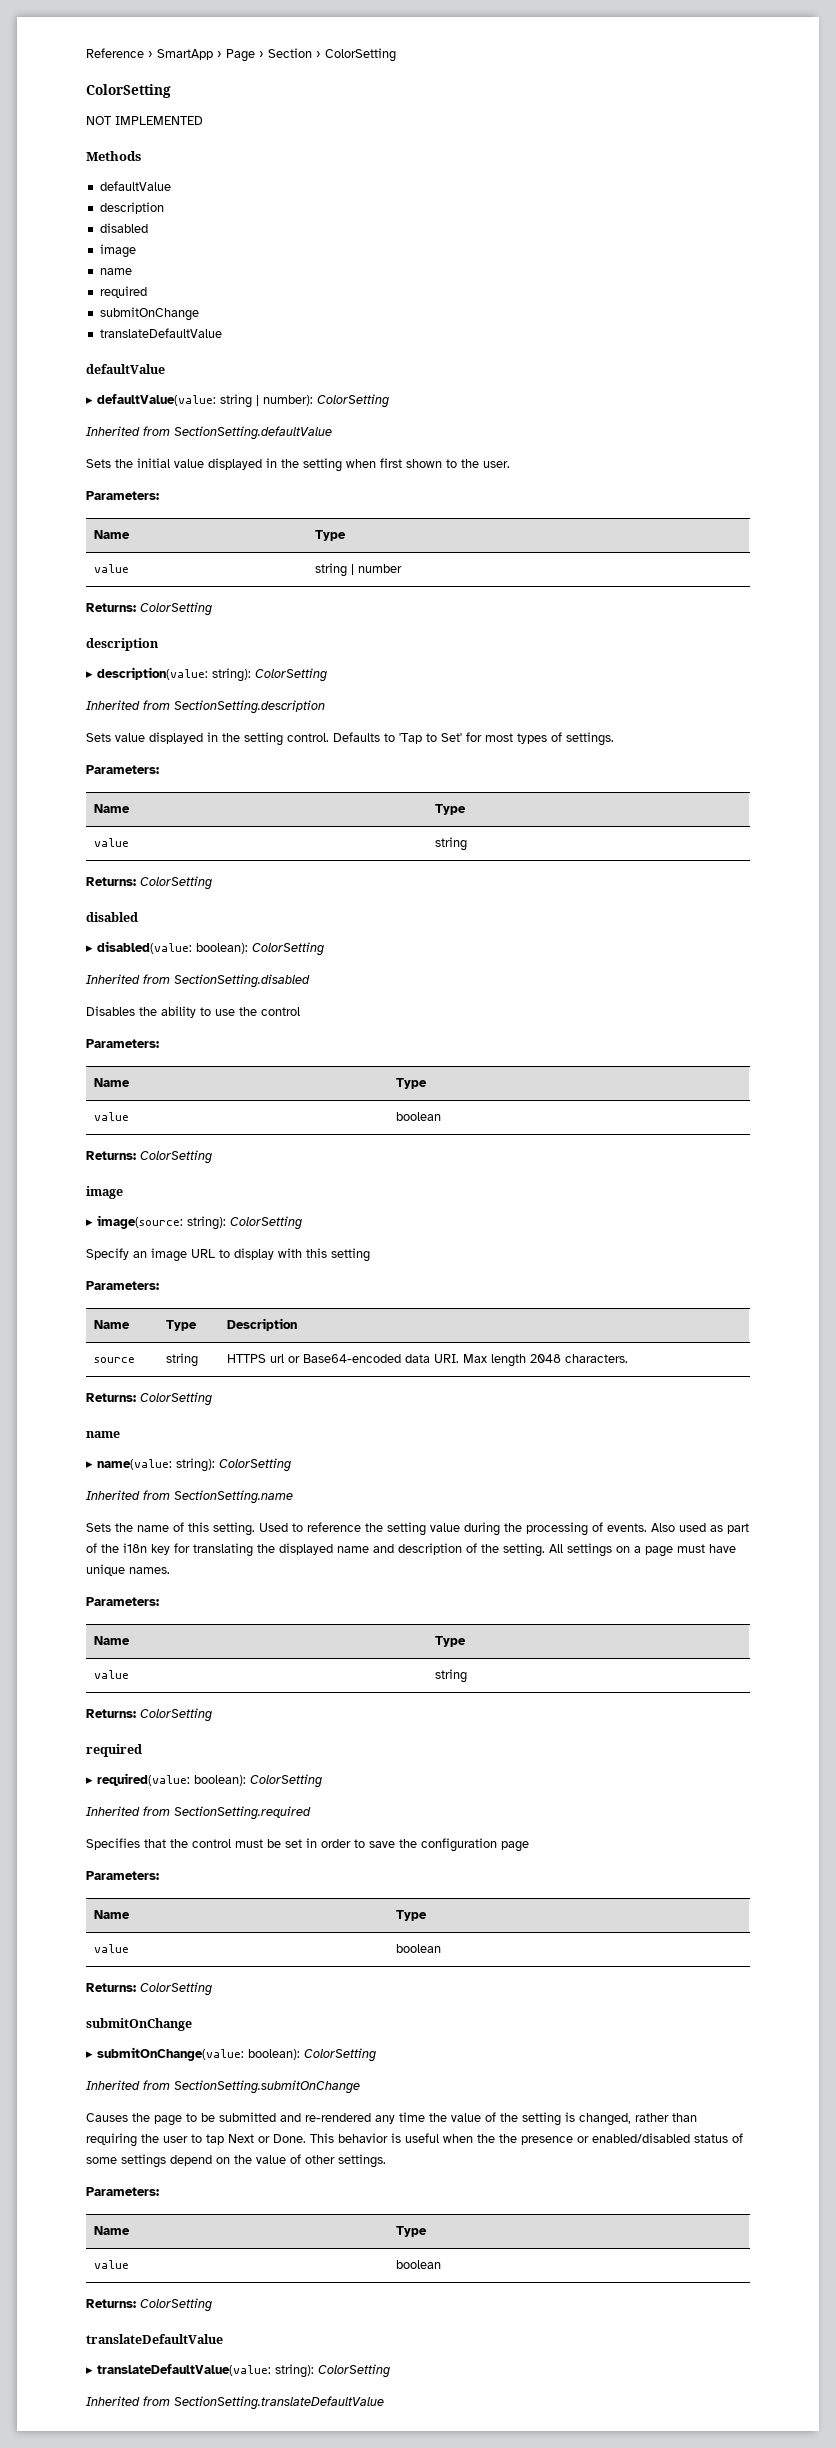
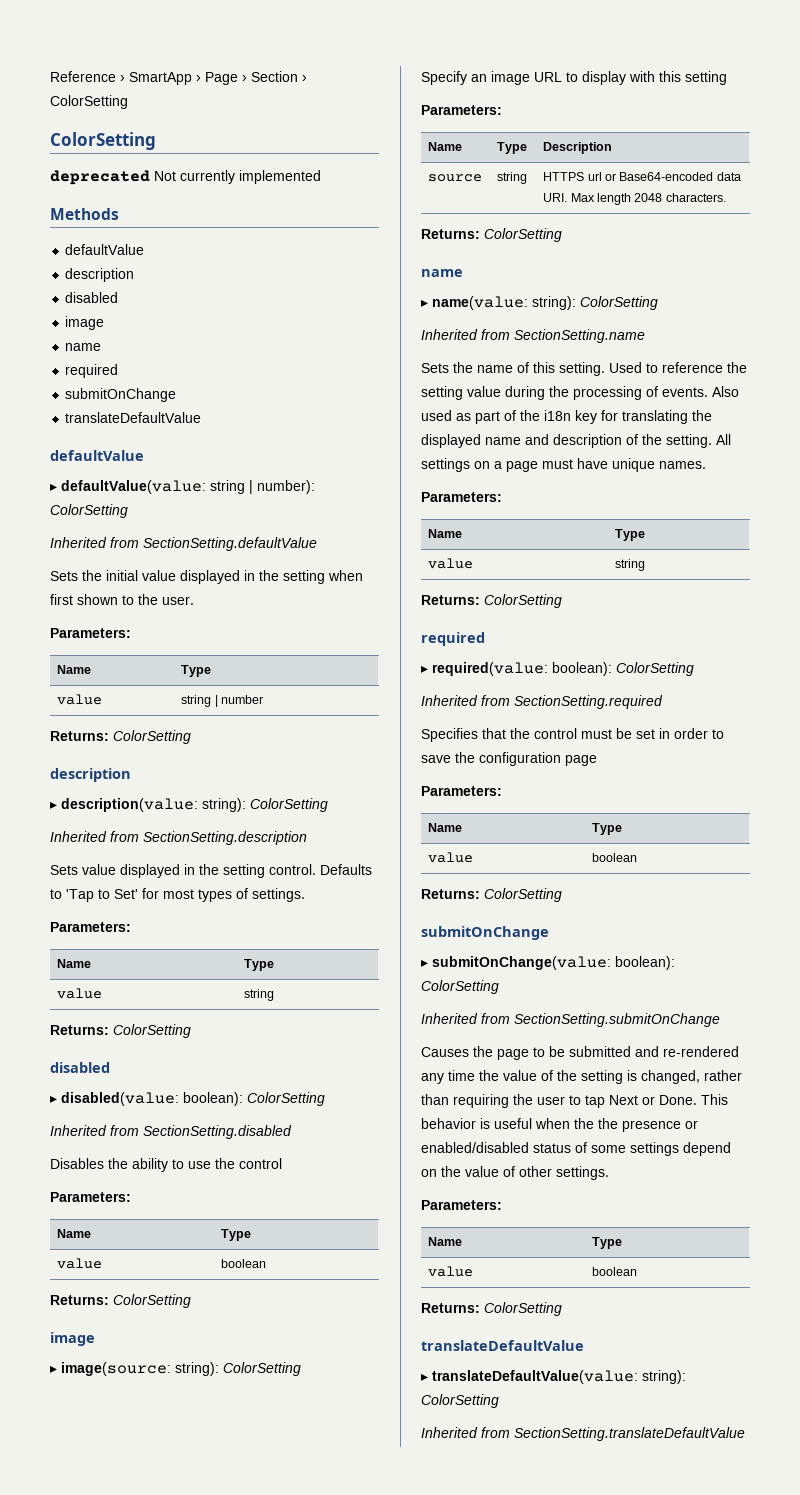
[86,116,203,125] NOT IMPLEMENTED -> [50,170,321,185] deprecated Not currently implemented

